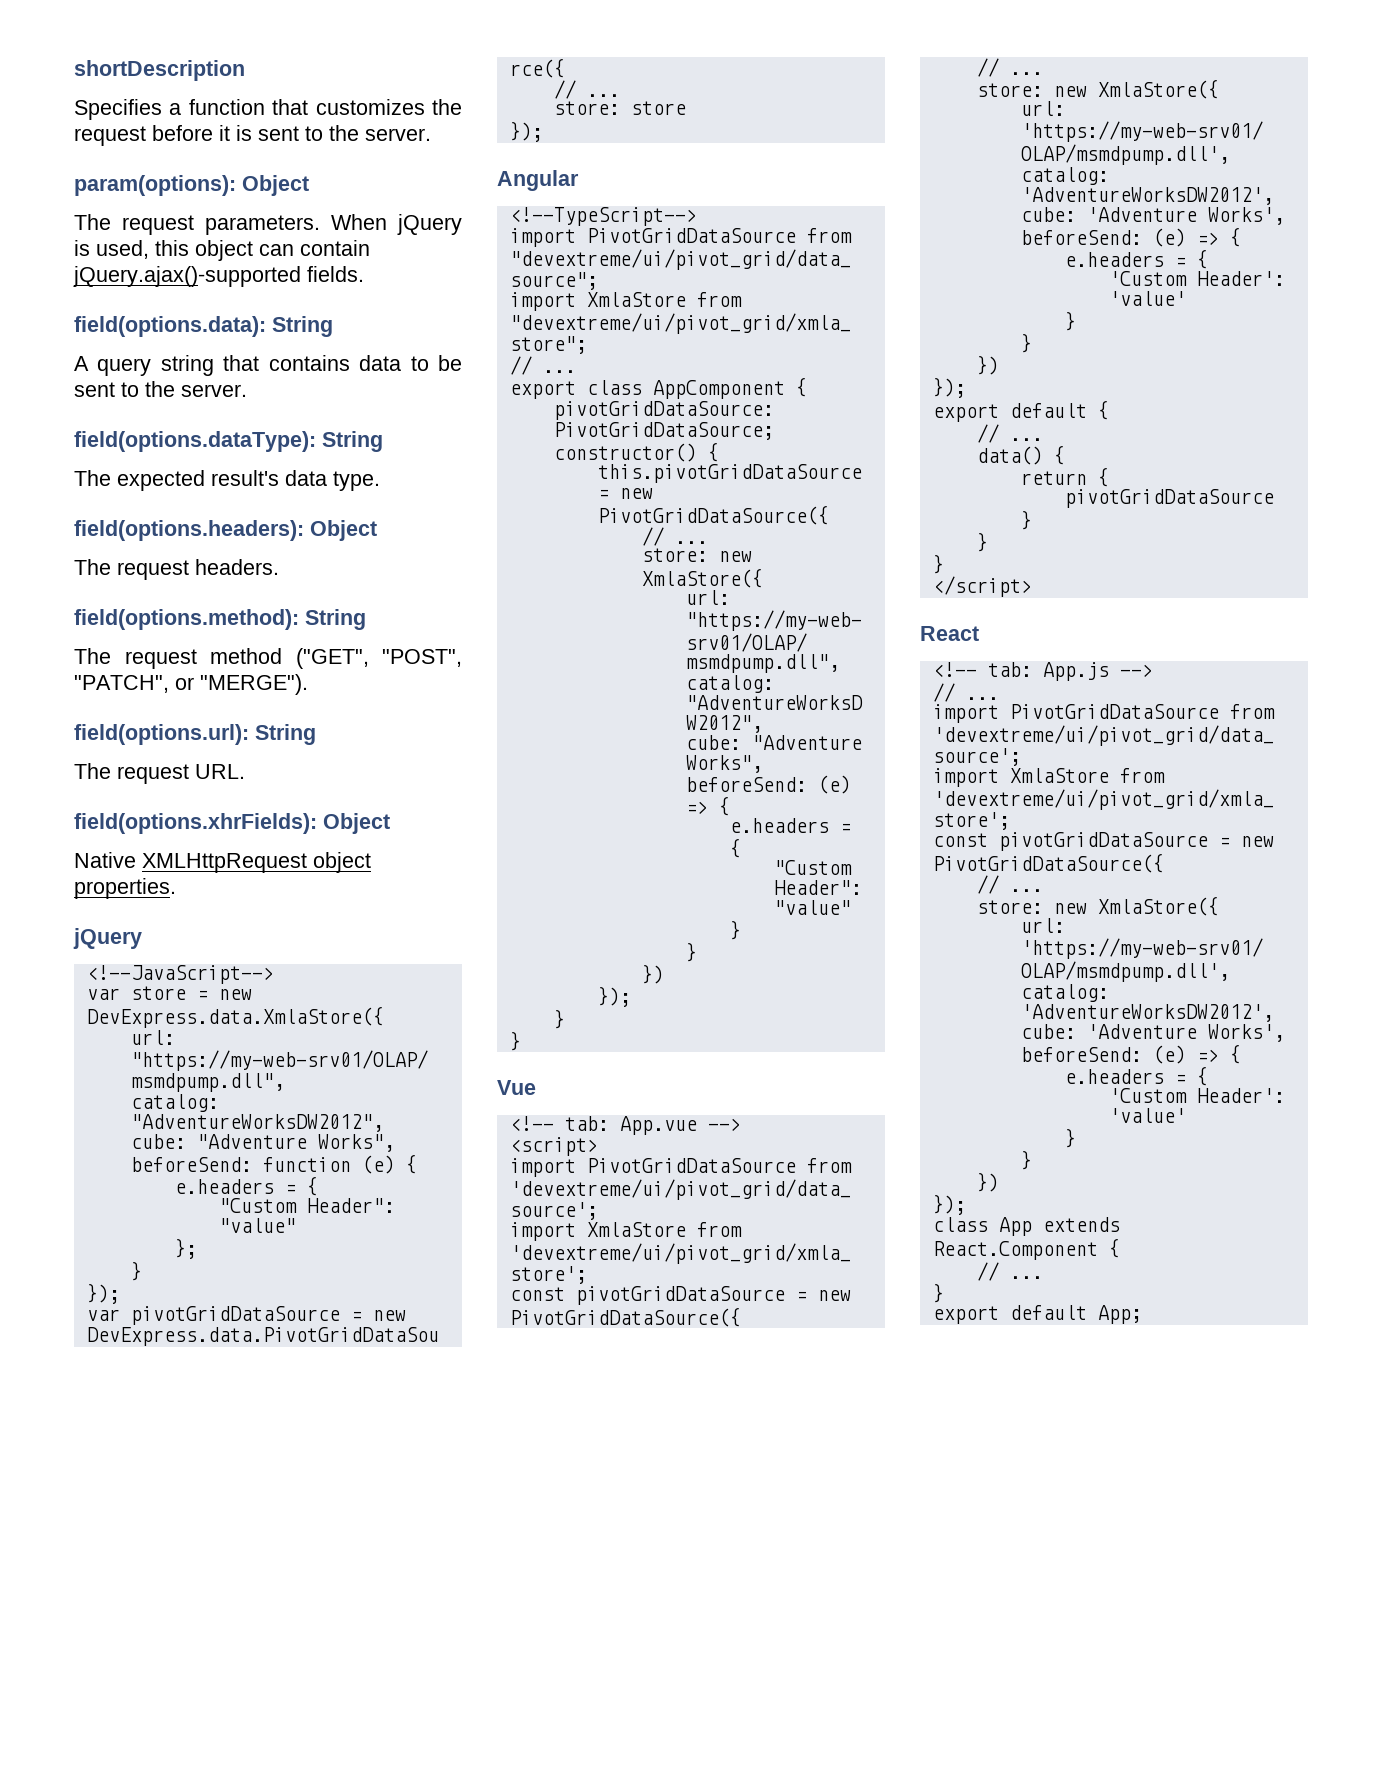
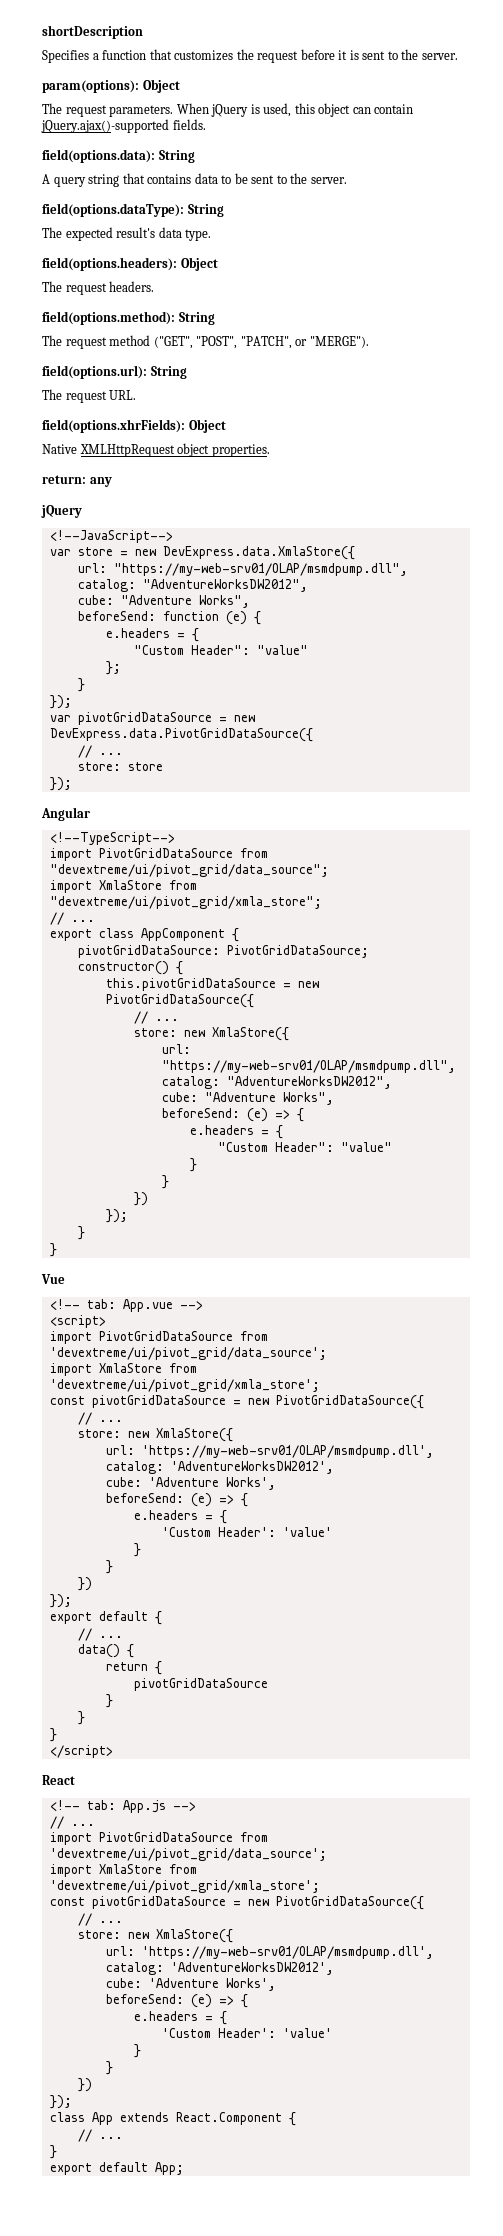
(176, 888) none -> [42,475,112,487] // return: any

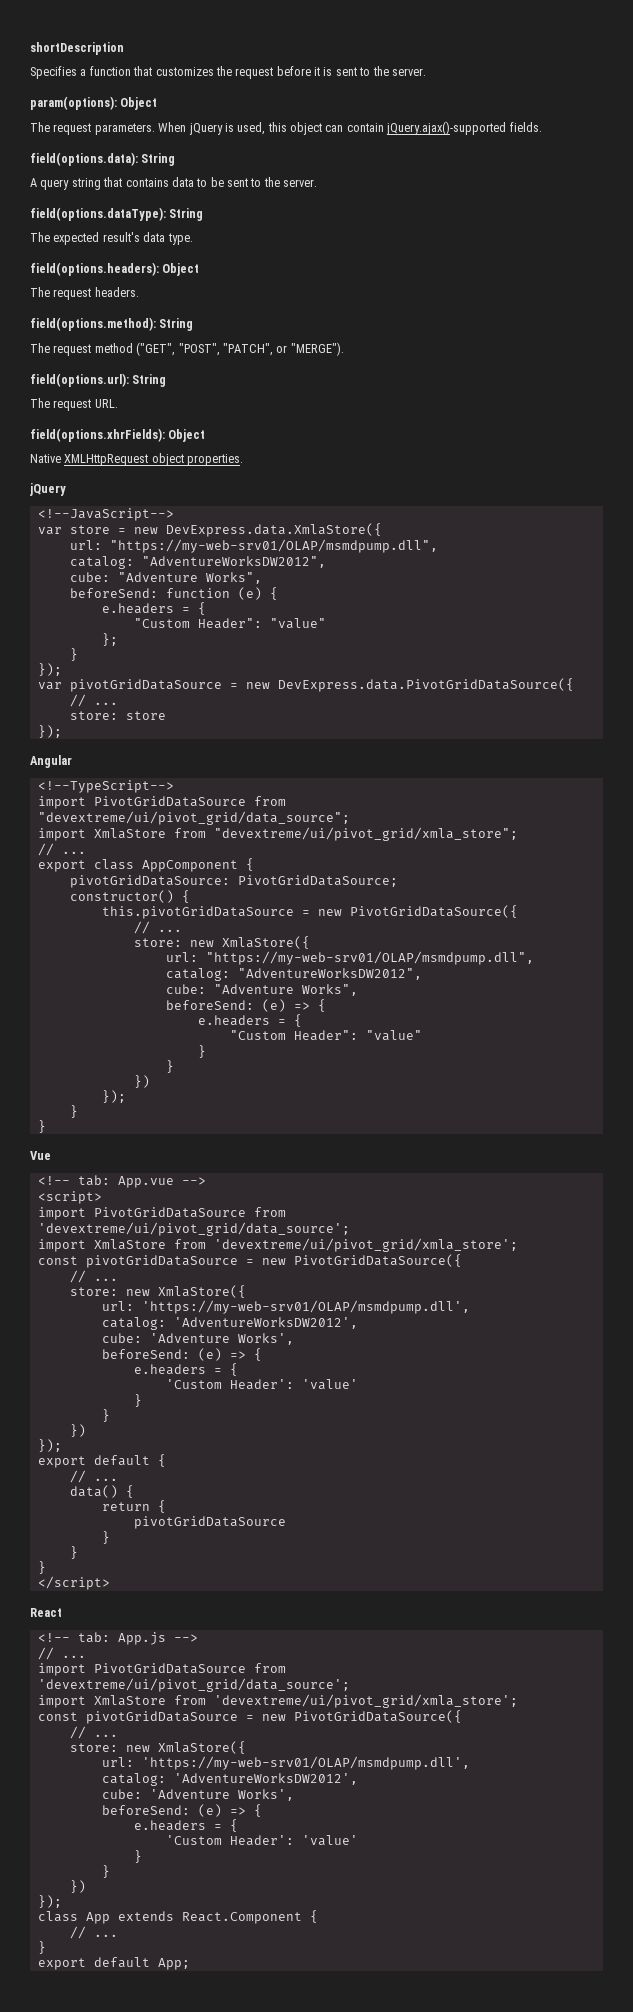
[42,475,112,487] // return: any -> (244, 460) none

